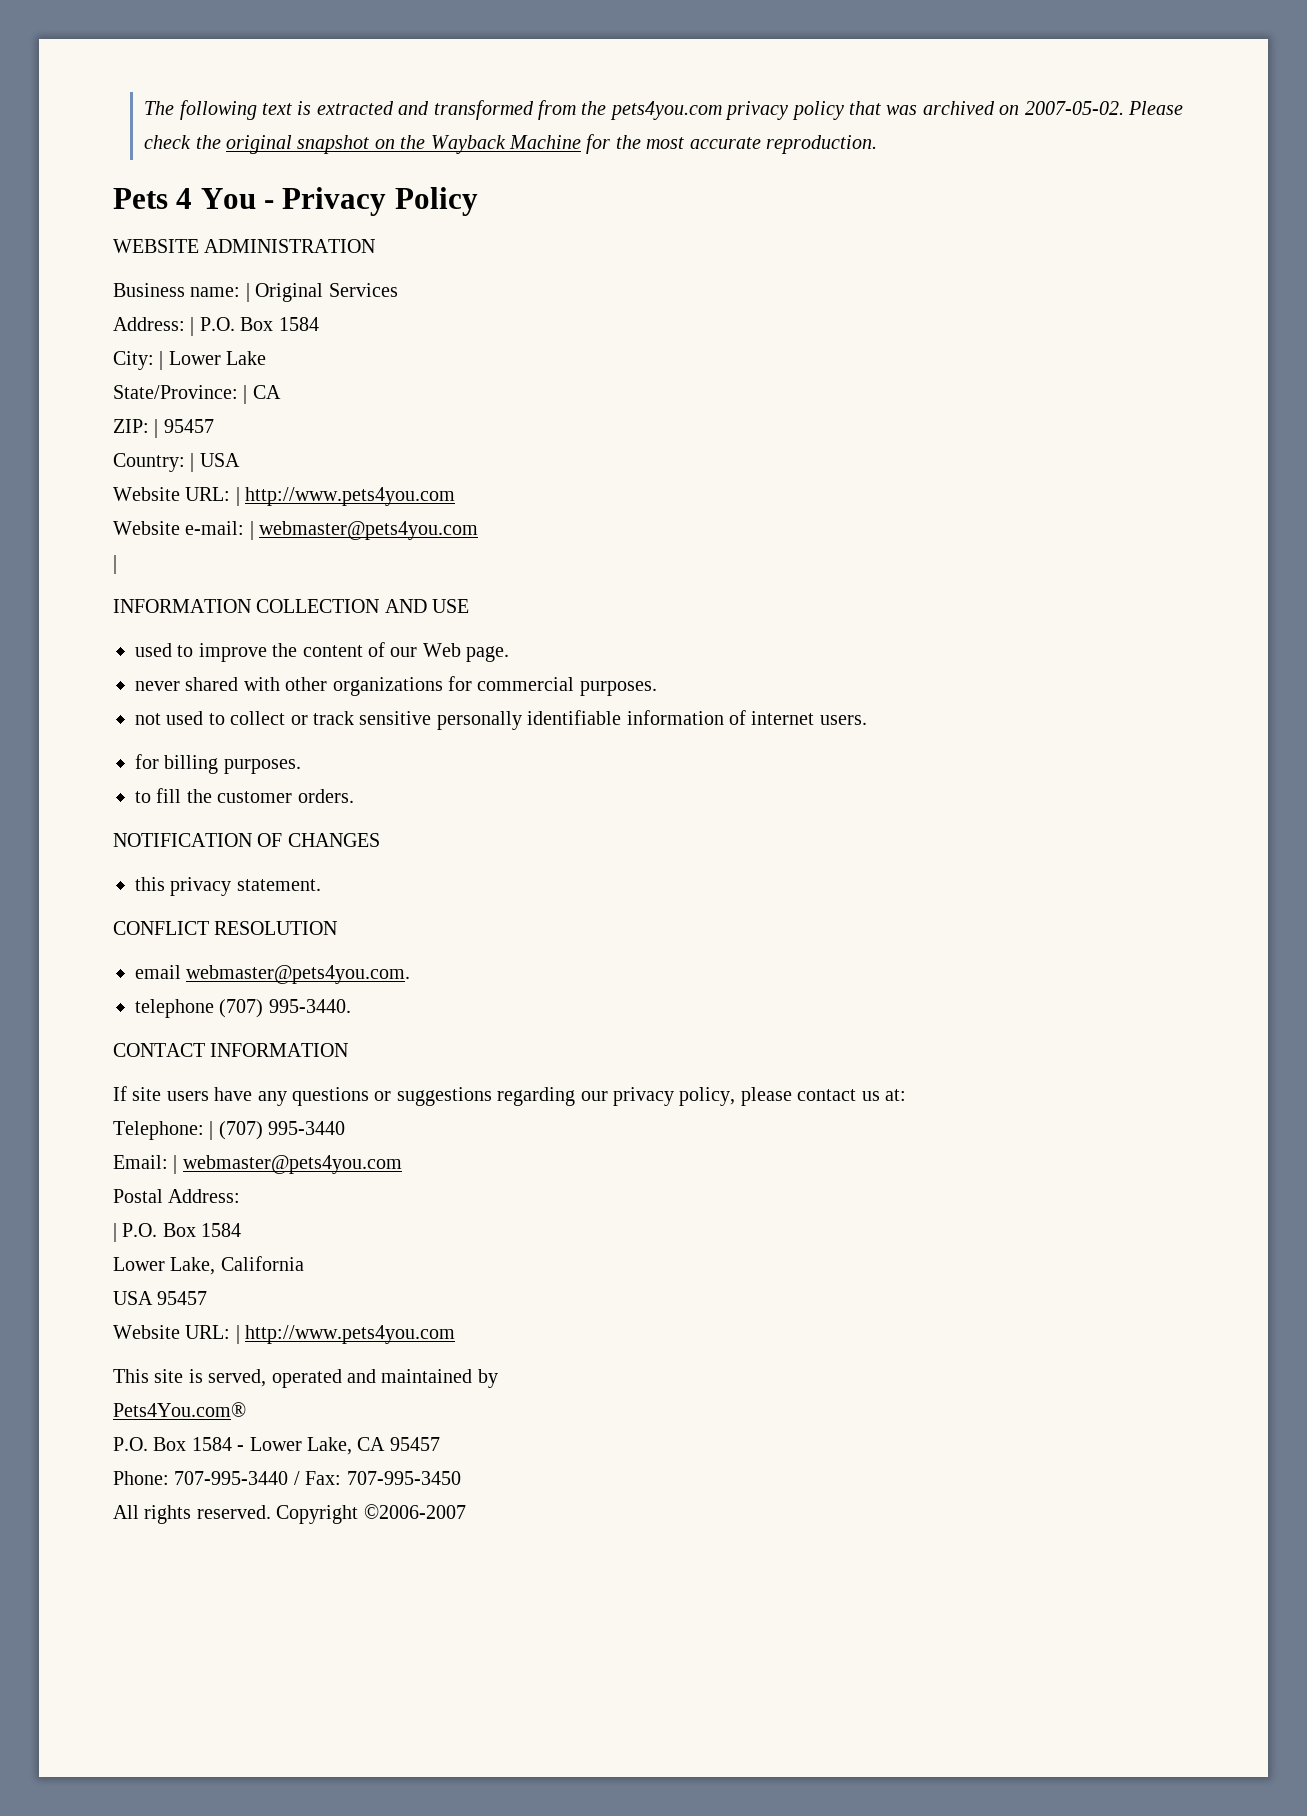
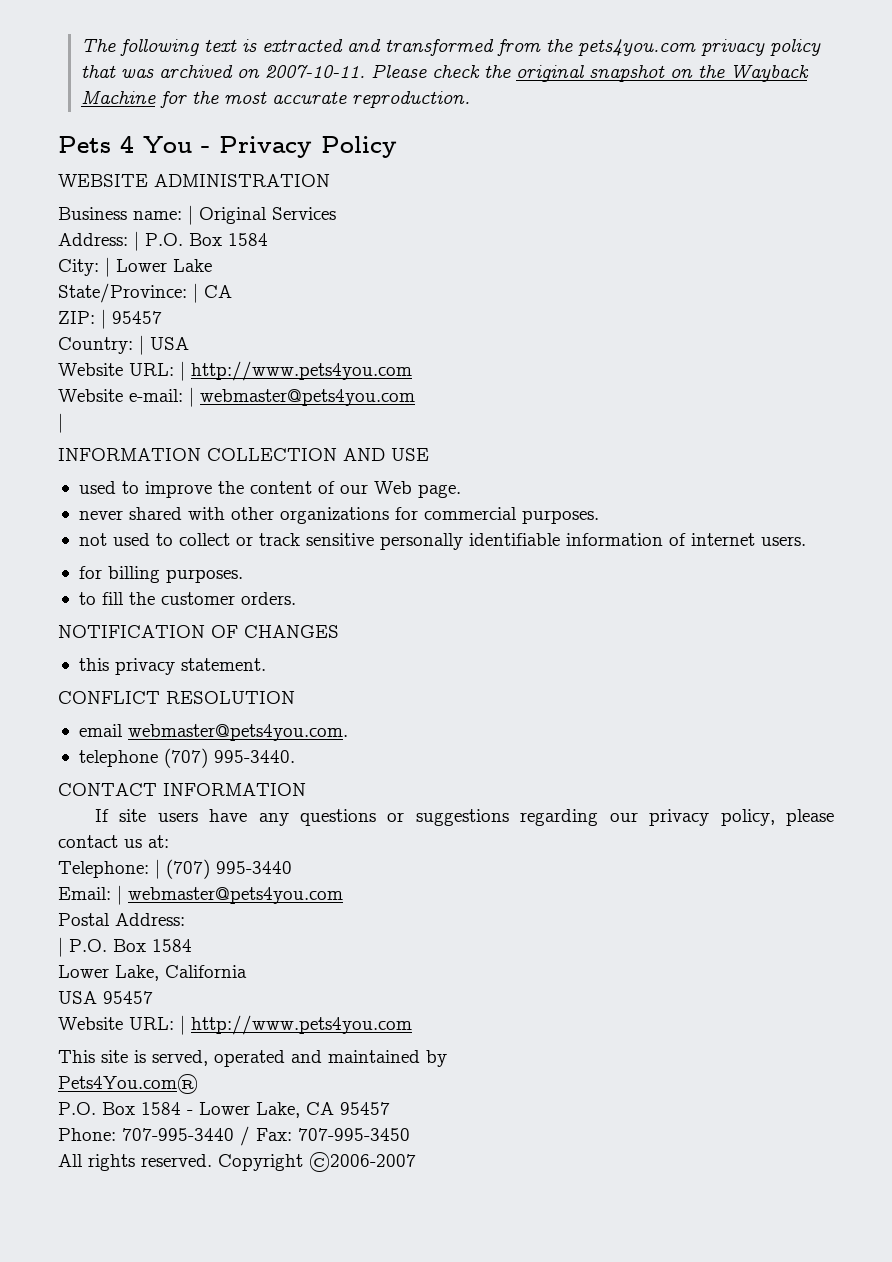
[1024,101,1124,115] 2007-05-02. -> [265,65,366,78] 2007-10-11.

